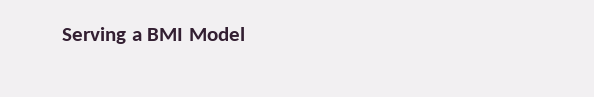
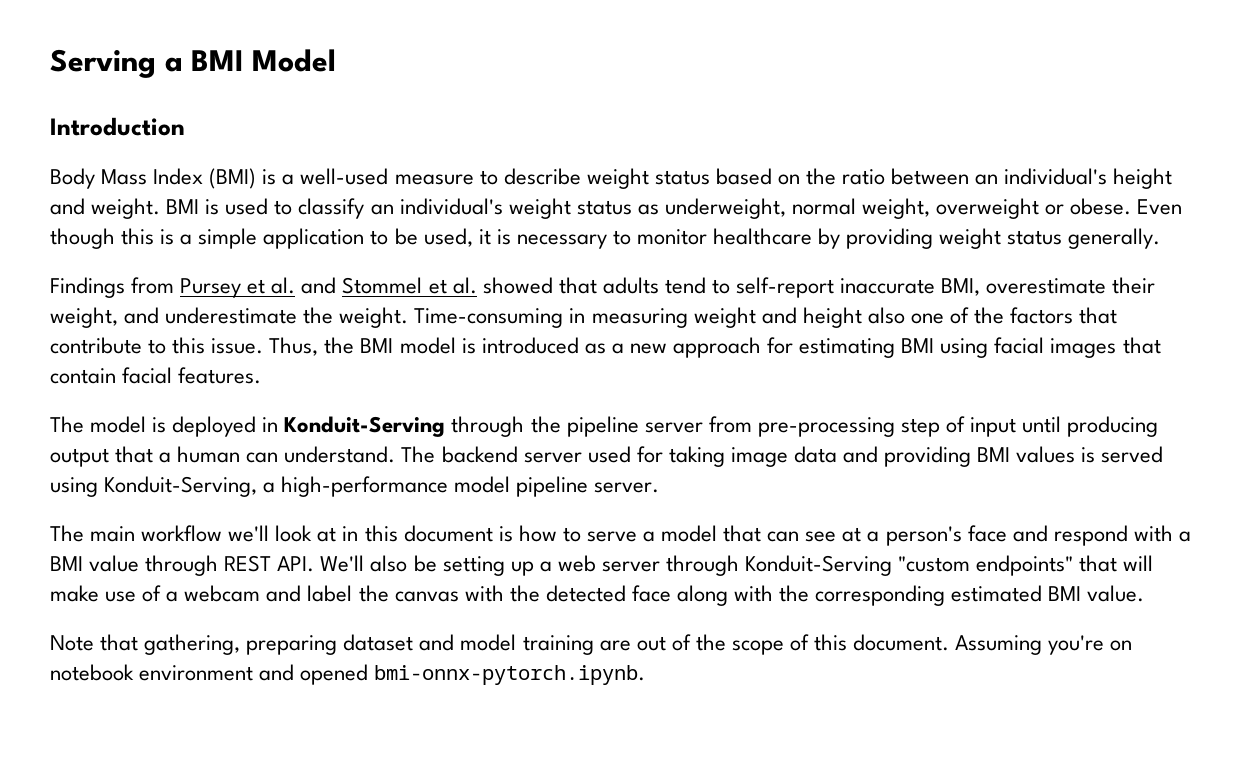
(245, 34) none -> [50,117,185,136] [50,168,1173,189] [50,198,1183,219] [50,228,1161,249] [50,277,1156,298] [50,307,1118,328] [50,337,1161,358] [50,367,262,384] [50,416,1159,437] [50,446,1164,467] [50,476,660,497] [50,525,1191,546] [50,555,1154,576] [50,585,1145,606] [50,634,1133,655] [50,664,646,685] // Introduction // Body Mass Index (BMI) is a well-used measure to describe weight status based on the ratio between an individual's height and weight. BMI is used to classify an individual's weight status as underweight, normal weight, overweight or obese. Even though this is a simple application to be used, it is necessary to monitor healthcare by providing weight status generally. // Findings from Pursey et al. and Stommel et al. showed that adults tend to self-report inaccurate BMI, overestimate their weight, and underestimate the weight. Time-consuming in measuring weight and height also one of the factors that contribute to this issue. Thus, the BMI model is introduced as a new approach for estimating BMI using facial images that contain facial features. // The model is deployed in Konduit-Serving through the pipeline server from pre-processing step of input until producing output that a human can understand. The backend server used for taking image data and providing BMI values is served using Konduit-Serving, a high-performance model pipeline server. // The main workflow we'll look at in this document is how to serve a model that can see at a person's face and respond with a BMI value through REST API. We'll also be setting up a web server through Konduit-Serving "custom endpoints" that will make use of a webcam and label the canvas with the detected face along with the corresponding estimated BMI value. // Note that gathering, preparing dataset and model training are out of the scope of this document. Assuming you're on notebook environment and opened bmi-onnx-pytorch.ipynb.

